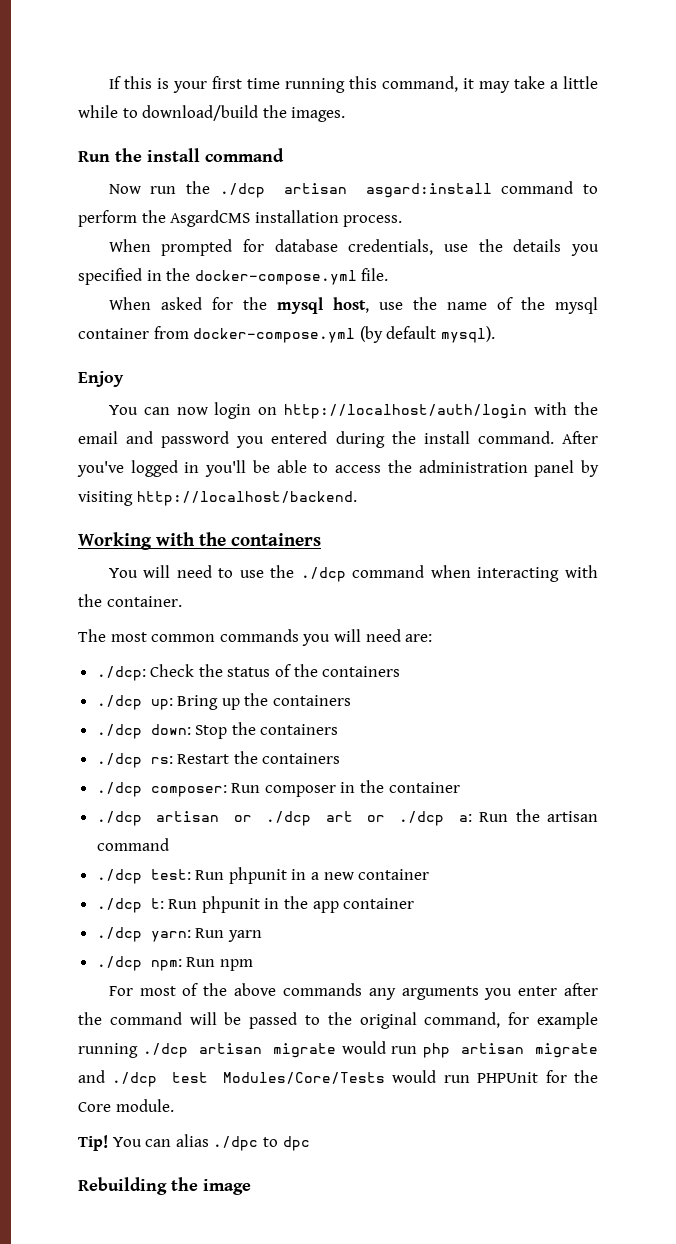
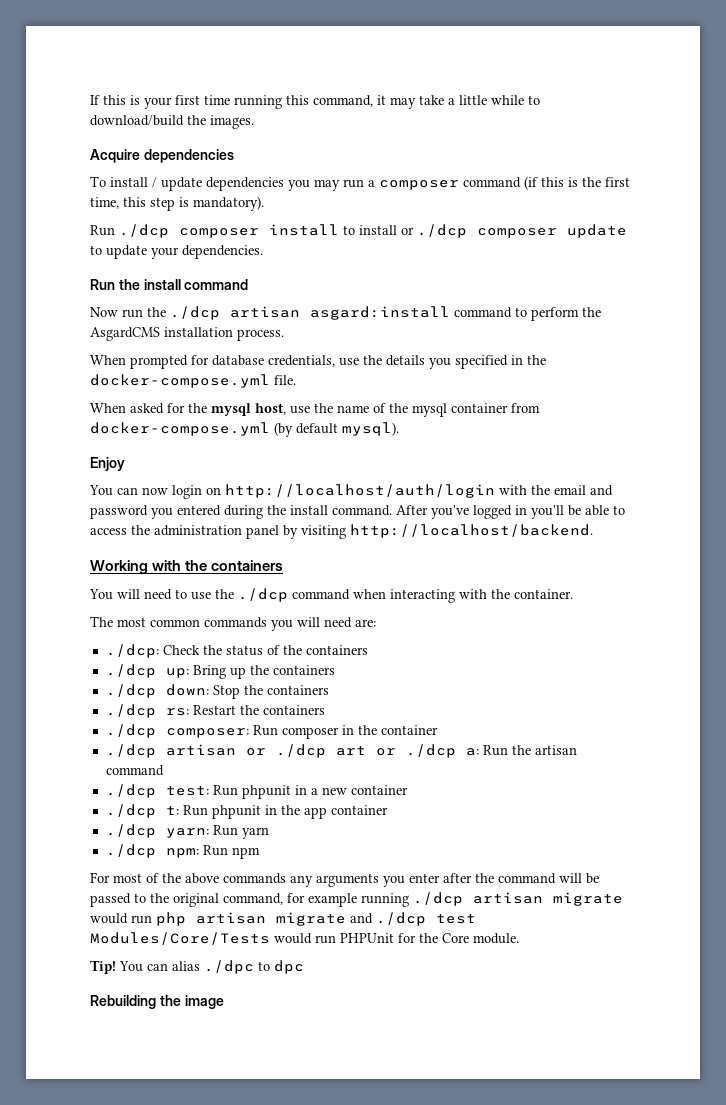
(346, 114) none -> [90,149,234,163] [90,176,630,191] [90,196,264,211] [90,224,627,238] [90,245,263,259] // Acquire dependencies // To install / update dependencies you may run a composer command (if this is the first time, this step is mandatory). // Run ./dcp composer install to install or ./dcp composer update to update your dependencies.

